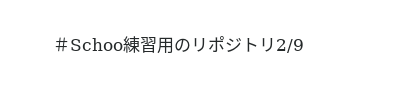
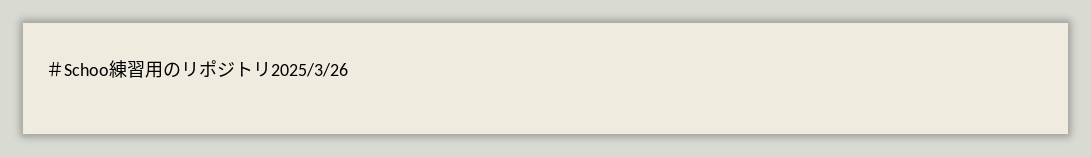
[276,39,304,53] 2/9 -> [271,63,348,77] 2025/3/26

